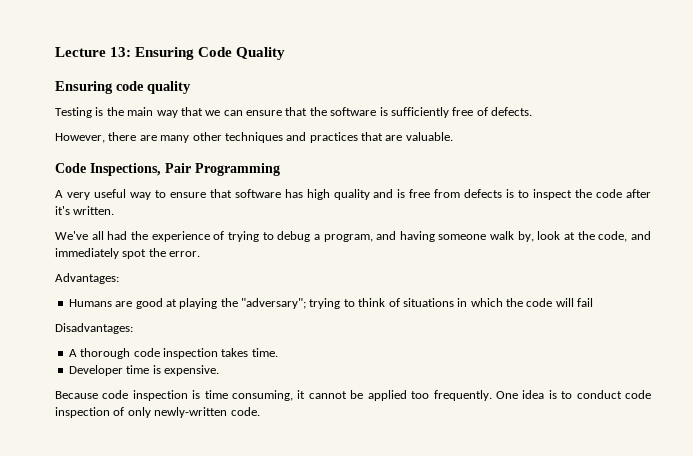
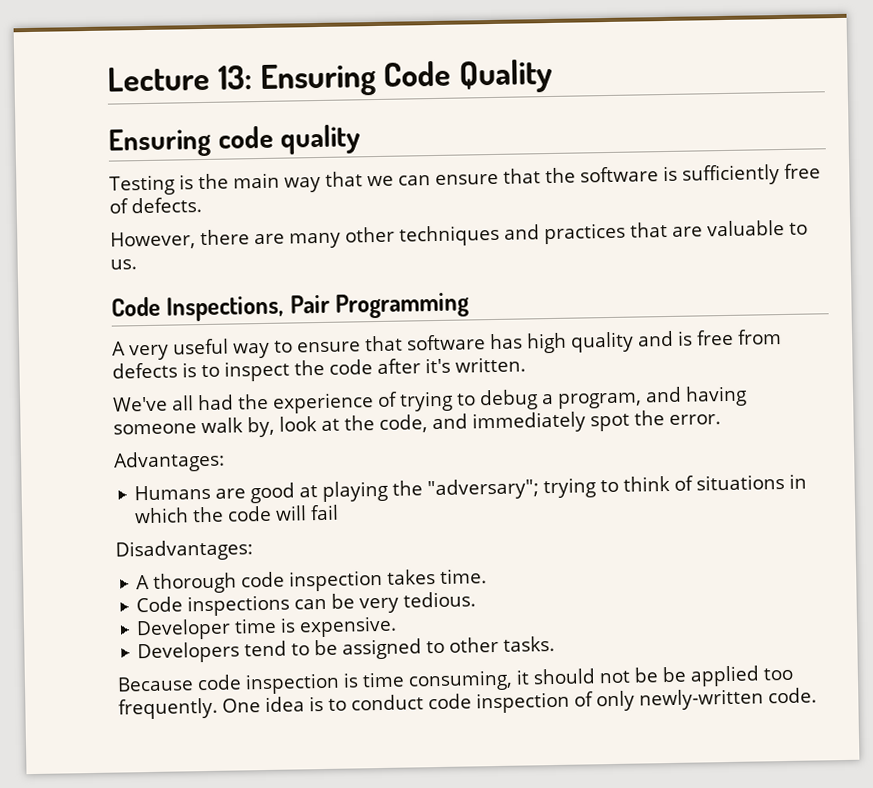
[405,132,453,141] valuable. -> [707,219,808,237] [110,259,137,270] valuable to us.
[68,365,219,376] Developer time is expensive. -> [136,591,477,617] [136,615,398,641] [137,635,556,664] Code inspections can be very tedious. // Developer time is expensive. // Developers tend to be assigned to other tasks.
[308,391,347,399] cannot -> [533,667,659,685] should not be

